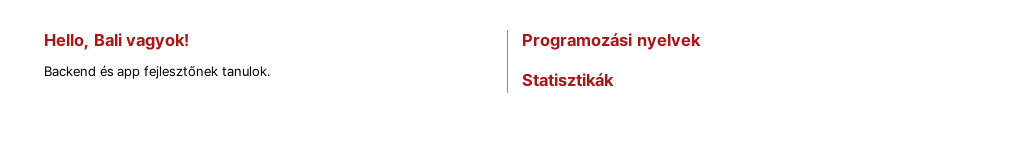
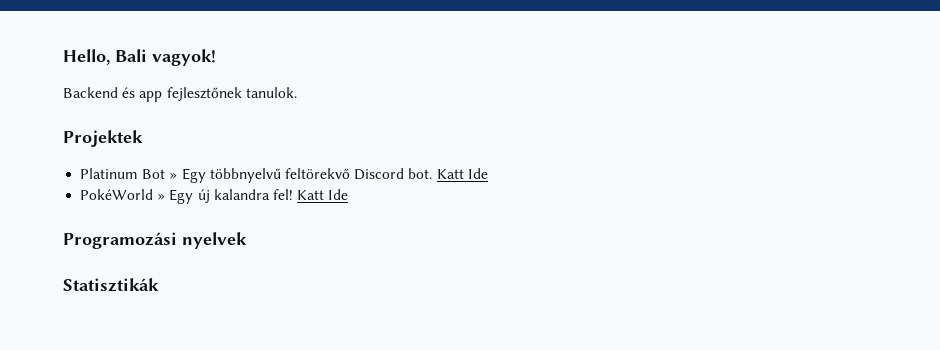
(270, 71) none -> [63,130,143,147] [80,168,488,183] [80,189,349,204] // Projektek // Platinum Bot » Egy többnyelvű feltörekvő Discord bot. Katt Ide // PokéWorld » Egy új kalandra fel! Katt Ide

